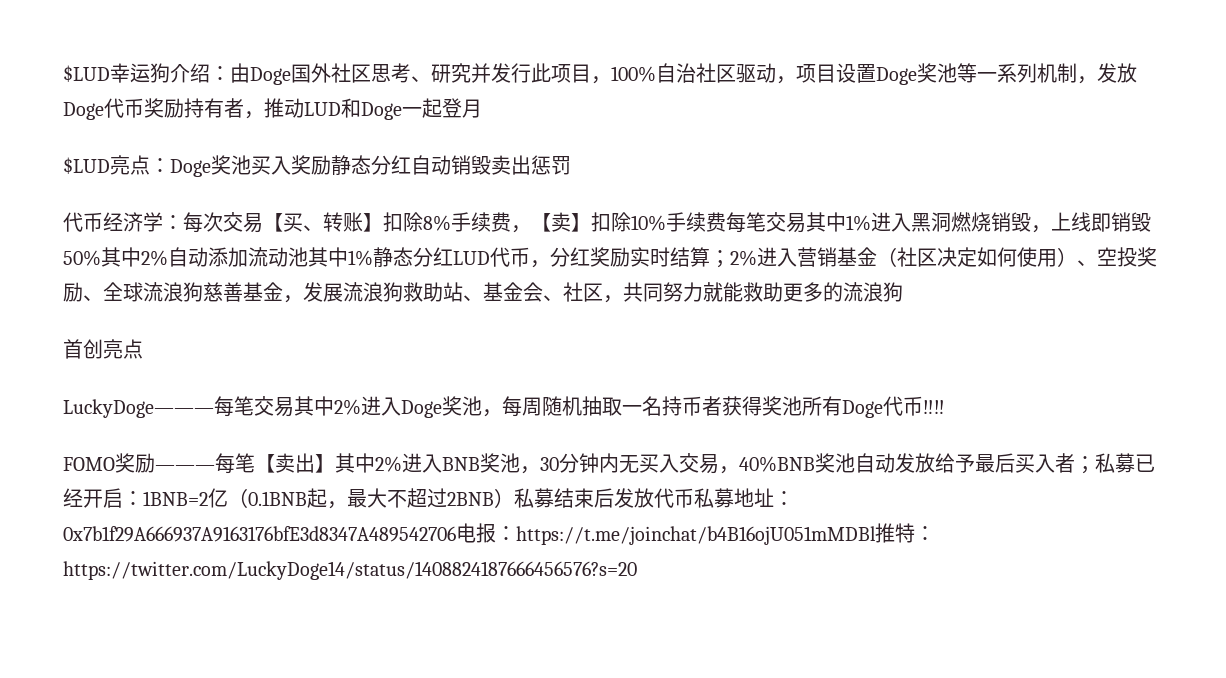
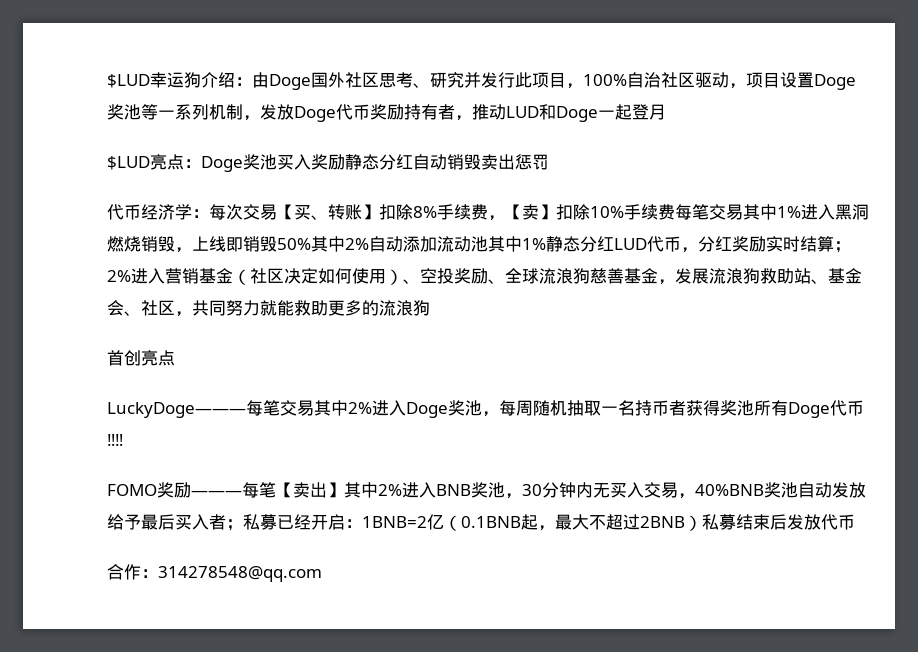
[694,488,794,508] [63,523,935,545] [63,561,637,580] 私募地址：0x7b1f29A666937A9163176bfE3d8347A489542706电报：https://t.me/joinchat/b4B16ojU051mMDBl推特：https://twitter.com/LuckyDoge14/status/1408824187666456576?s=20 -> [107,564,322,582] // 合作：314278548@qq.com

